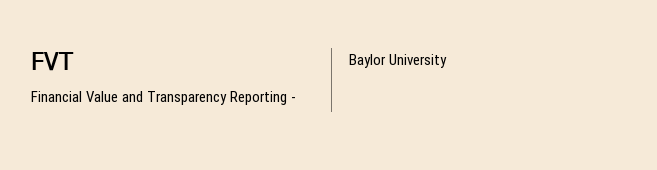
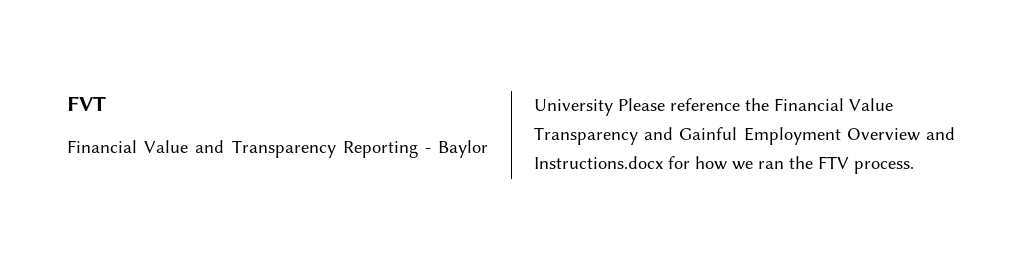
(448, 61) none -> [618,98,893,111] [534,127,955,145] [534,156,914,174] Please reference the Financial Value Transparency and Gainful Employment Overview and Instructions.docx for how we ran the FTV process.

